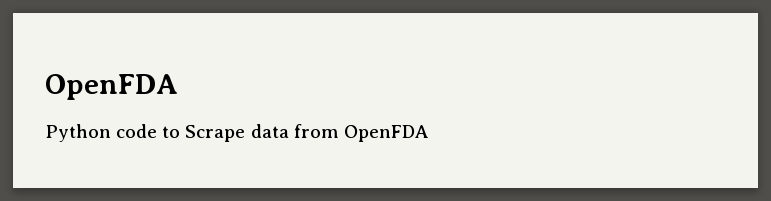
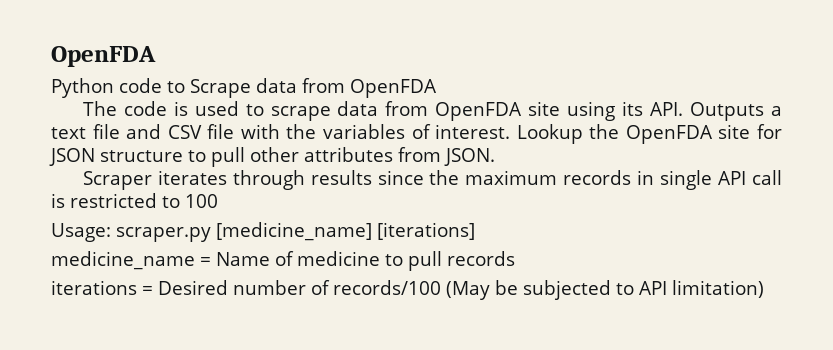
(428, 133) none -> [82,101,782,121] [51,124,782,144] [49,147,495,167] [82,170,783,190] [51,193,218,208] [51,222,475,242] [51,251,515,271] [51,280,764,300] // The code is used to scrape data from OpenFDA site using its API. Outputs a text file and CSV file with the variables of interest. Lookup the OpenFDA site for JSON structure to pull other attributes from JSON. // Scraper iterates through results since the maximum records in single API call is restricted to 100 // Usage: scraper.py [medicine_name] [iterations] // medicine_name = Name of medicine to pull records // iterations = Desired number of records/100 (May be subjected to API limitation)

